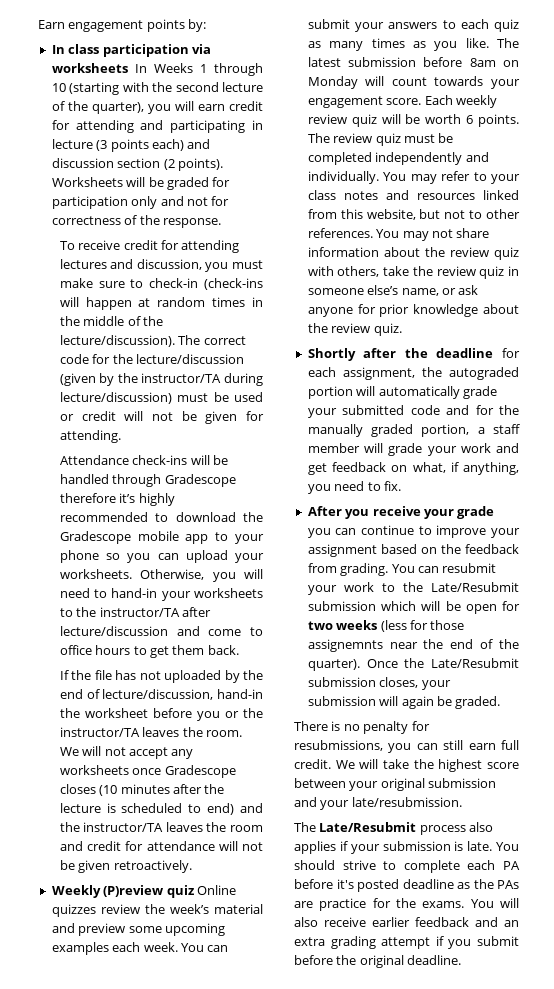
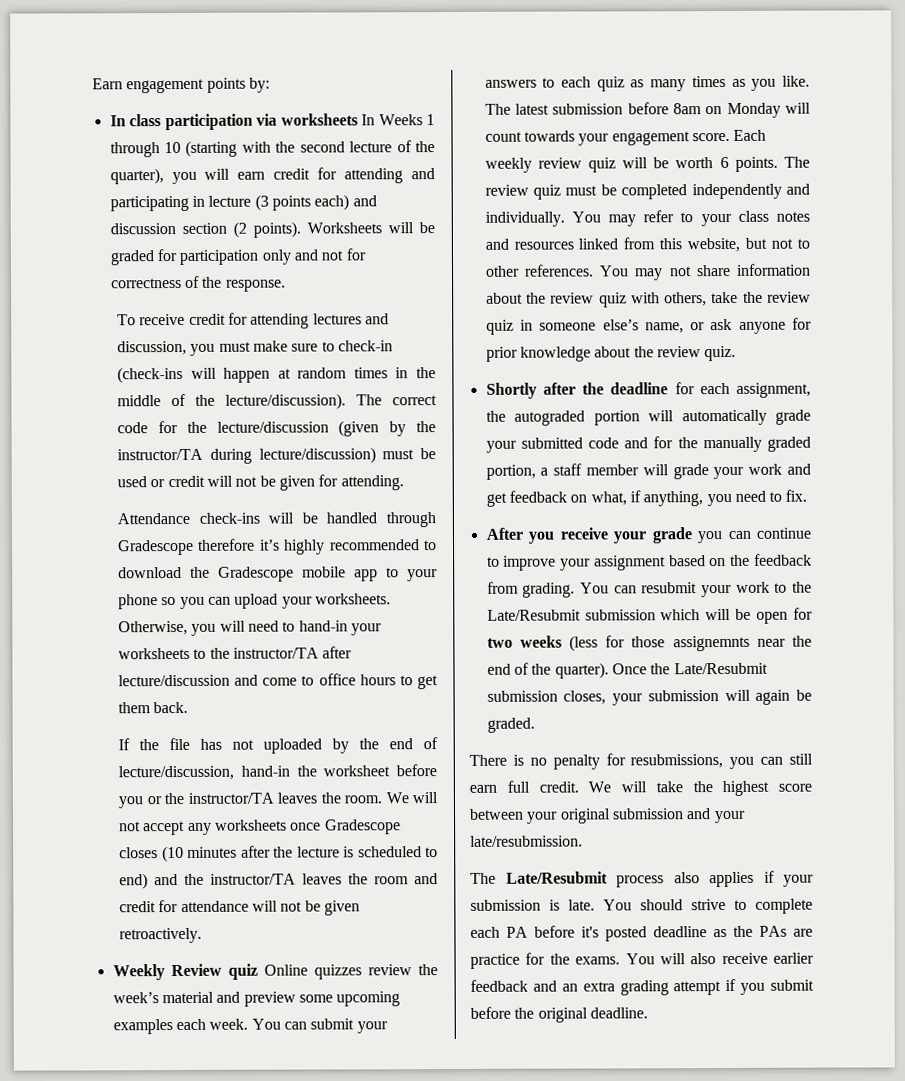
[103,885,164,897] (P)review -> [170,963,222,977] Review

